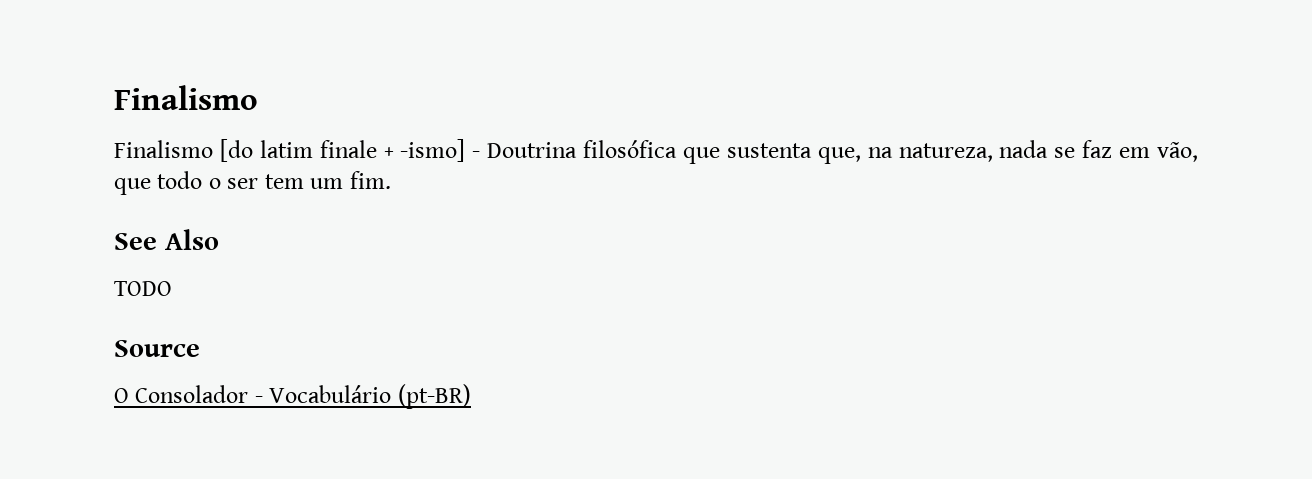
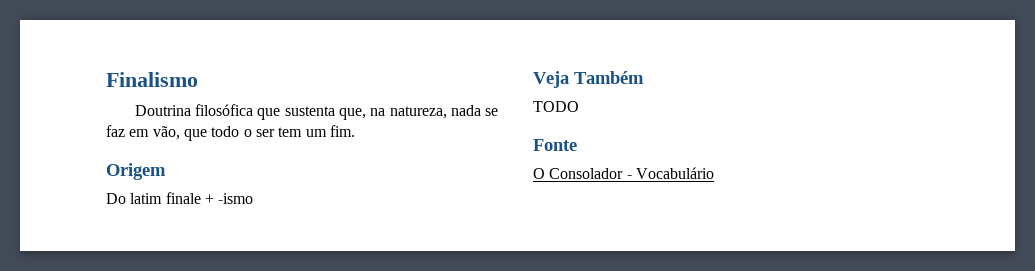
[114,139,481,162] Finalismo [do latim finale + -ismo] - -> (198, 79) none
[114,229,219,250] See Also -> [106,163,166,180] [106,192,254,204] [533,71,644,88] Origem // Do latim finale + -ismo // Veja Também
[114,340,200,357] Source -> [533,139,577,151] Fonte
[397,384,471,409] (pt-BR) -> (714, 173) none

